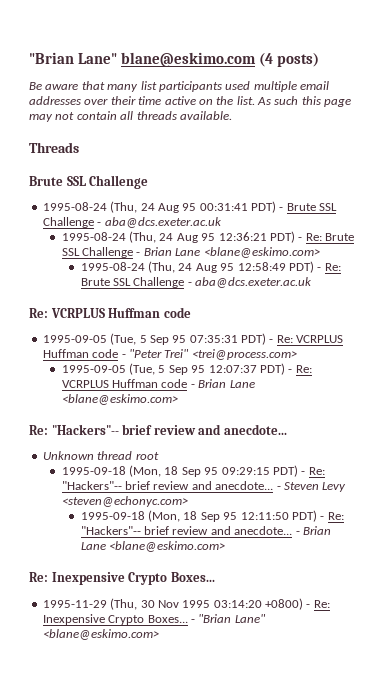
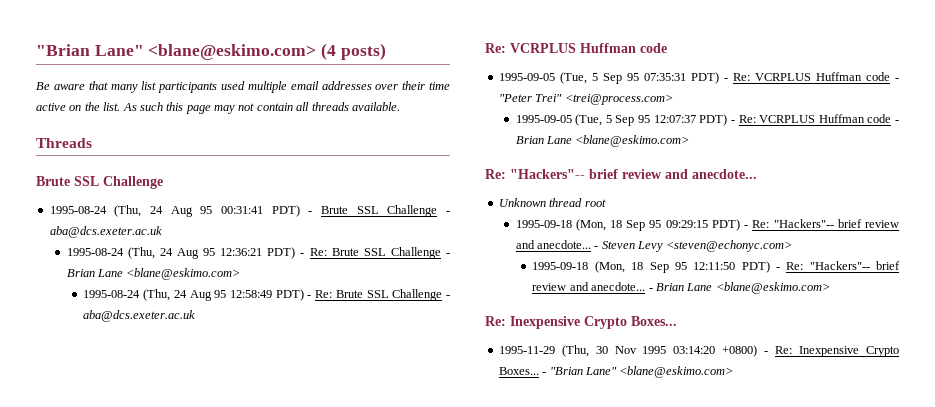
[29,52,257,67] "Brian Lane" blane@eskimo.com -> [36,44,317,60] "Brian Lane" <blane@eskimo.com>

